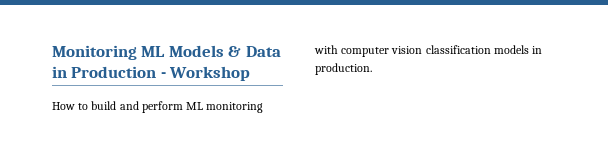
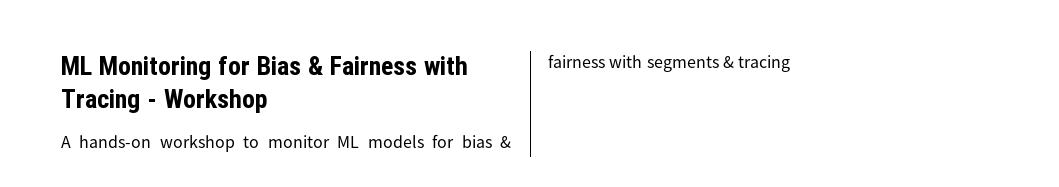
[52,45,281,60] [52,66,251,81] [52,101,264,113] [314,45,543,57] [315,63,372,75] Monitoring ML Models & Data in Production - Workshop // How to build and perform ML monitoring with computer vision classification models in production. -> [61,56,469,80] [61,89,268,113] [61,134,512,152] [548,54,791,72] ML Monitoring for Bias & Fairness with Tracing - Workshop // A hands-on workshop to monitor ML models for bias & fairness with segments & tracing

